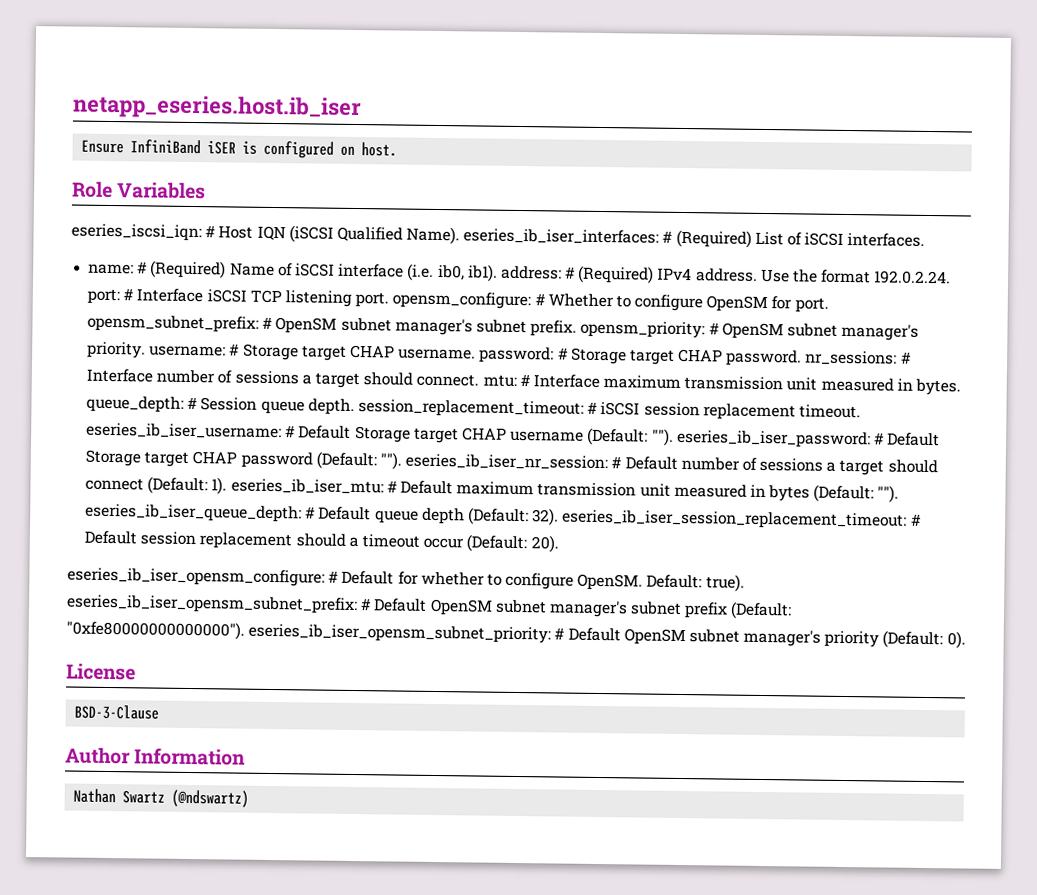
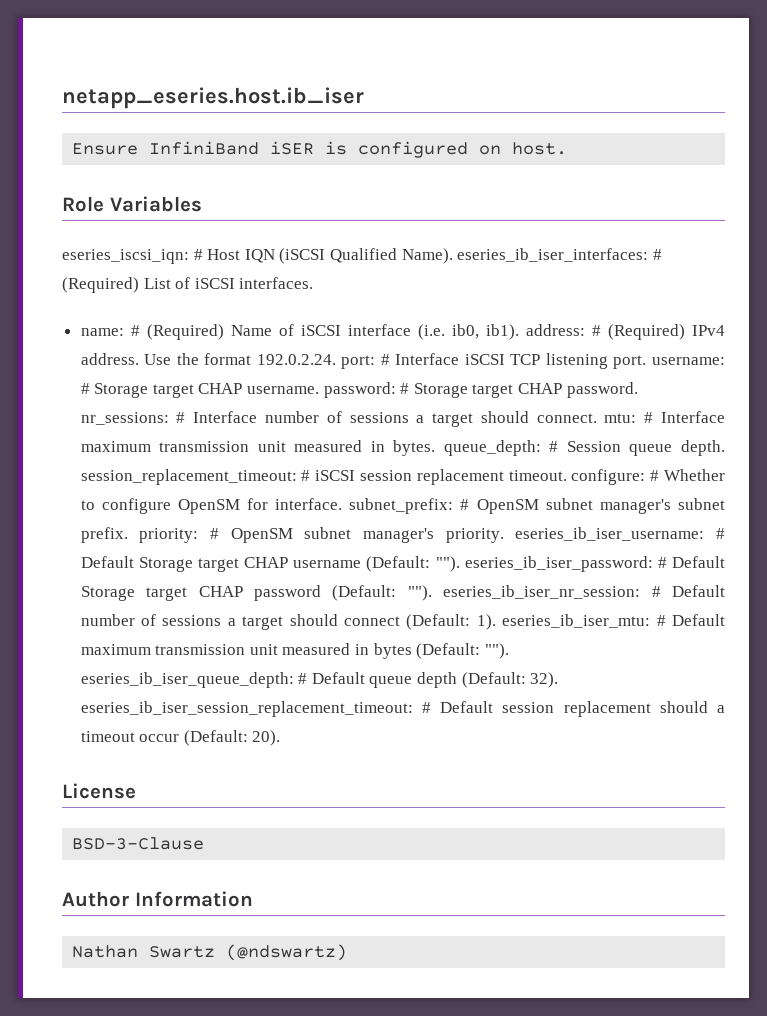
[392,291,829,313] [87,314,920,341] [87,341,147,359] opensm_configure: # Whether to configure OpenSM for port. opensm_subnet_prefix: # OpenSM subnet manager's subnet prefix. opensm_priority: # OpenSM subnet manager's priority. -> (647, 362) none
(861, 411) none -> [571,469,725,485] [80,498,725,514] [80,527,504,543] configure: # Whether to configure OpenSM for interface. subnet_prefix: # OpenSM subnet manager's subnet prefix. priority: # OpenSM subnet manager's priority.
[67,567,745,592] [66,594,793,620] [66,620,966,649] // eseries_ib_iser_opensm_configure: # Default for whether to configure OpenSM. Default: true). eseries_ib_iser_opensm_subnet_prefix: # Default OpenSM subnet manager's subnet prefix (Default: "0xfe80000000000000"). eseries_ib_iser_opensm_subnet_priority: # Default OpenSM subnet manager's priority (Default: 0). -> (281, 738) none

